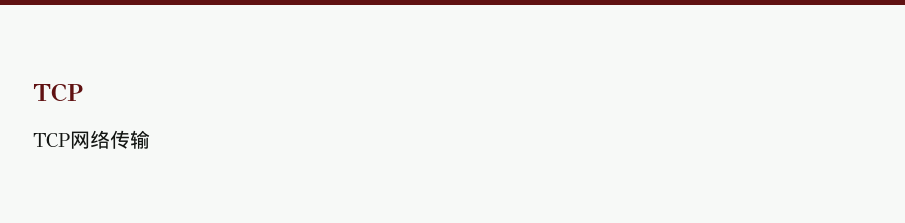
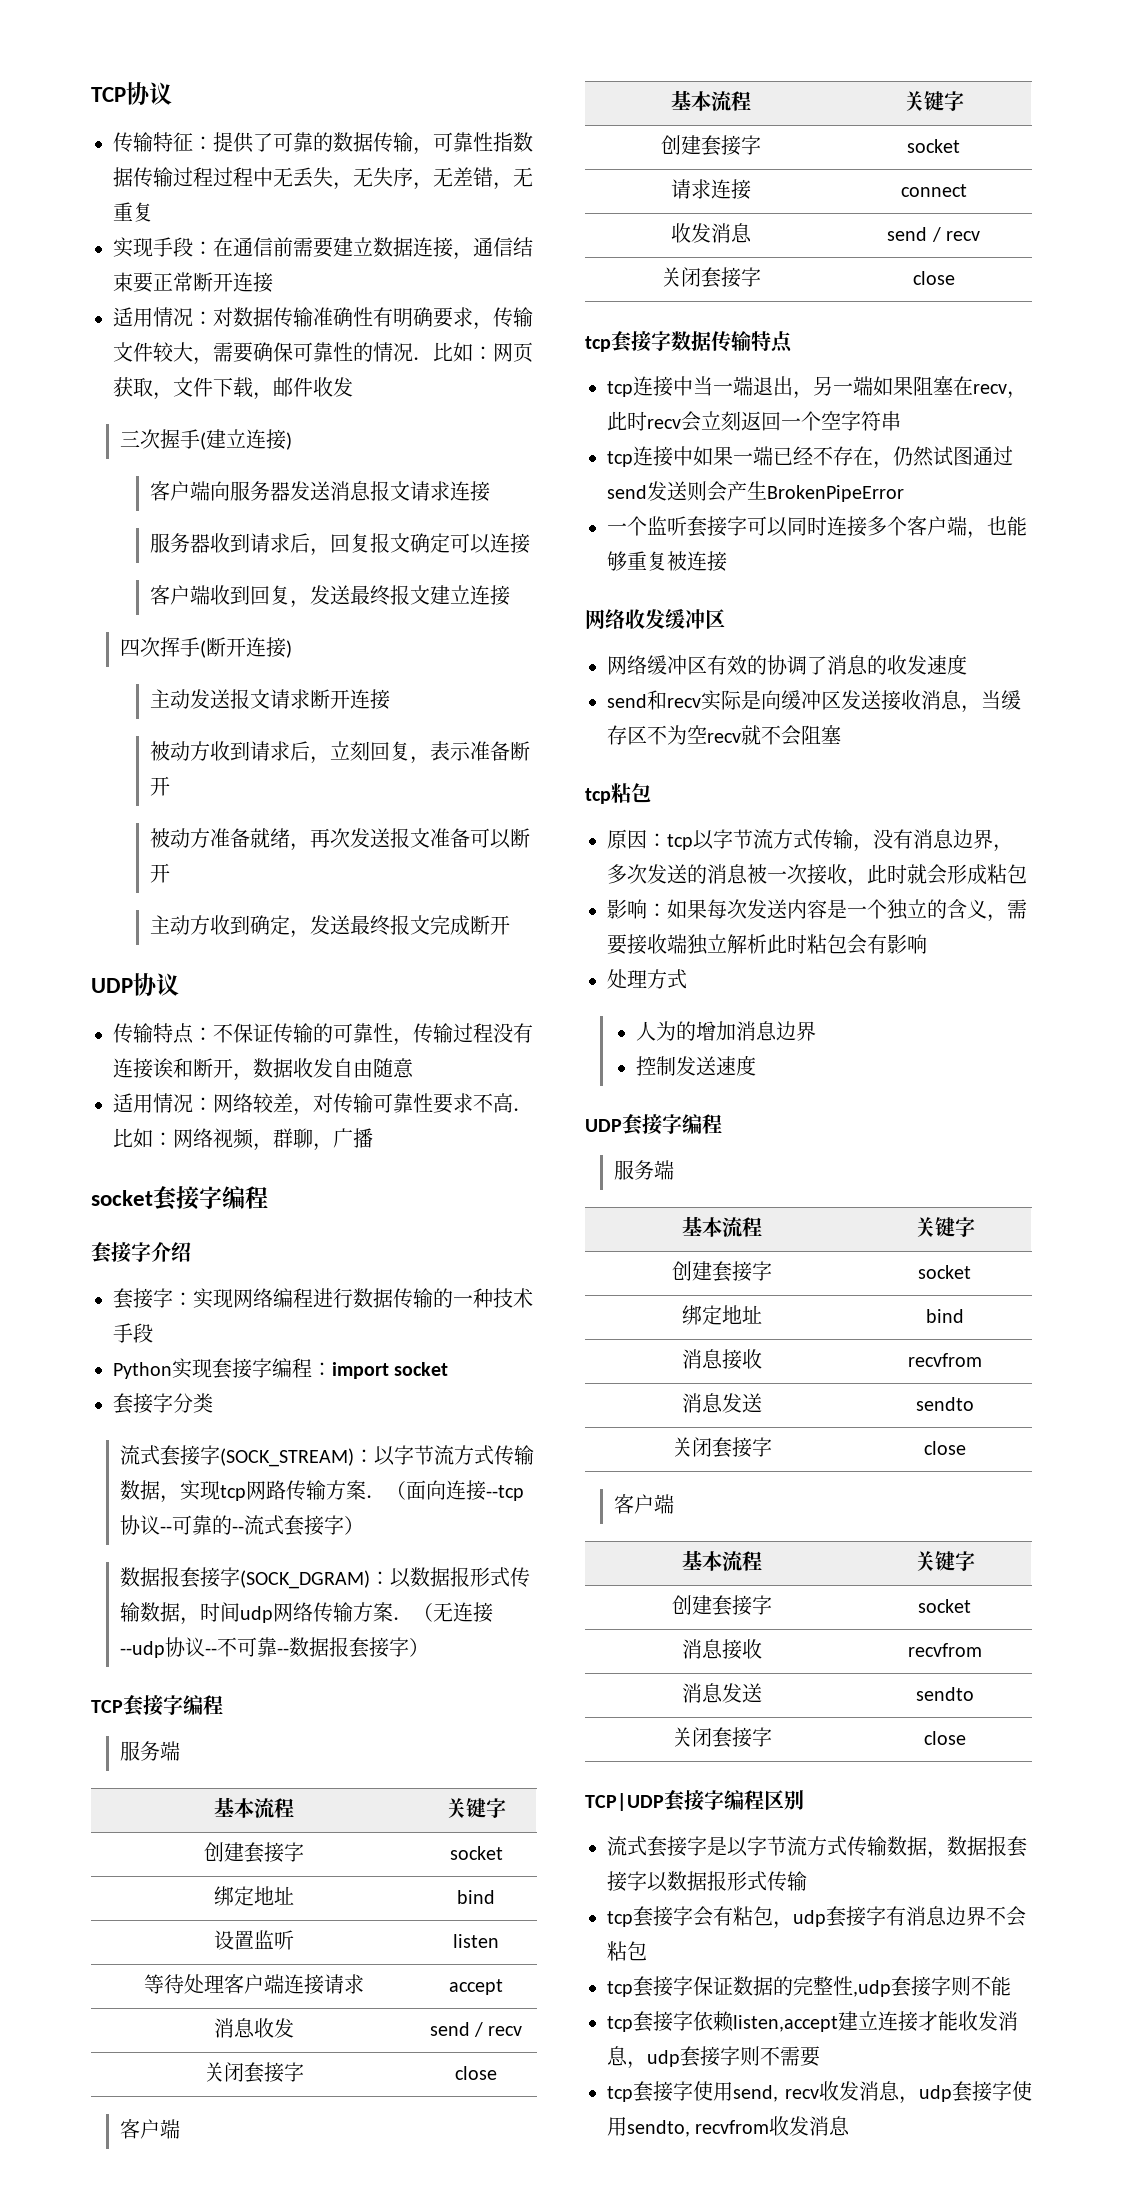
[33,83,83,102] [33,130,150,149] TCP // TCP网络传输 -> [91,82,172,105] [113,132,533,155] [113,167,533,190] [113,202,153,222] [113,237,533,260] [113,272,273,293] [113,307,533,330] [113,342,533,365] [113,377,353,400] [120,429,293,450] [149,481,490,502] [149,533,530,556] [149,585,510,608] [120,637,293,658] [149,689,390,710] [149,741,530,764] [149,776,170,796] [149,828,530,851] [149,863,170,883] [149,915,510,938] [91,973,179,996] [113,1023,533,1046] [113,1058,414,1081] [113,1093,533,1116] [113,1128,373,1151] [91,1186,268,1210] [91,1242,191,1263] [113,1288,533,1309] [113,1323,153,1343] [113,1358,449,1379] [113,1393,213,1414] [120,1445,535,1467] [120,1480,525,1503] [120,1515,365,1536] [120,1567,531,1589] [120,1602,494,1625] [120,1637,430,1658] [91,1695,223,1716] [120,1741,181,1761] [213,1797,294,1818] [446,1798,506,1818] [203,1842,304,1863] [449,1846,503,1860] [213,1886,294,1906] [457,1890,495,1904] [213,1930,294,1950] [453,1934,499,1948] [143,1974,364,1995] [449,1979,503,1995] [213,2018,294,2038] [429,2022,523,2037] [203,2062,304,2083] [455,2066,497,2080] [120,2119,181,2139] [670,90,751,111] [903,91,964,111] [660,135,761,156] [907,139,960,153] [670,179,751,200] [900,184,967,197] [670,223,752,243] [887,227,980,242] [660,267,761,288] [912,271,955,285] [585,330,793,353] [607,376,1027,399] [607,411,901,432] [607,446,1013,469] [607,481,904,502] [607,516,1027,539] [607,551,727,572] [585,609,725,629] [607,654,967,675] [607,690,1021,713] [607,725,841,746] [585,783,651,804] [607,829,1013,852] [607,864,1027,887] [607,899,1027,922] [607,934,927,955] [607,969,687,989] [636,1021,817,1041] [636,1055,757,1076] [585,1114,722,1135] [614,1160,675,1180] [681,1216,762,1237] [914,1217,975,1237] [671,1261,772,1282] [918,1265,971,1279] [681,1305,762,1325] [925,1309,964,1323] [681,1349,762,1370] [907,1353,982,1367] [681,1393,762,1413] [915,1397,974,1411] [671,1437,772,1458] [923,1441,966,1455] [614,1494,675,1514] [681,1550,762,1571] [914,1551,975,1571] [671,1595,772,1616] [918,1599,971,1613] [681,1639,762,1660] [907,1643,982,1657] [681,1683,762,1703] [915,1687,974,1701] [671,1727,772,1748] [923,1731,966,1745] [585,1790,804,1811] [607,1836,1027,1859] [607,1871,807,1892] [607,1906,1026,1929] [607,1941,647,1961] [607,1976,1011,1997] [607,2011,1018,2032] [607,2046,820,2069] [607,2081,1032,2104] [607,2116,851,2137] TCP协议 // 传输特征：提供了可靠的数据传输，可靠性指数据传输过程过程中无丢失，无失序，无差错，无重复 // 实现手段：在通信前需要建立数据连接，通信结束要正常断开连接 // 适用情况：对数据传输准确性有明确要求，传输文件较大，需要确保可靠性的情况．比如：网页获取，文件下载，邮件收发 // 三次握手(建立连接) // 客户端向服务器发送消息报文请求连接 // 服务器收到请求后，回复报文确定可以连接 // 客户端收到回复，发送最终报文建立连接 // 四次挥手(断开连接) // 主动发送报文请求断开连接 // 被动方收到请求后，立刻回复，表示准备断开 // 被动方准备就绪，再次发送报文准备可以断开 // 主动方收到确定，发送最终报文完成断开 // UDP协议 // 传输特点：不保证传输的可靠性，传输过程没有连接诶和断开，数据收发自由随意 // 适用情况：网络较差，对传输可靠性要求不高．比如：网络视频，群聊，广播 // socket套接字编程 // 套接字介绍 // 套接字：实现网络编程进行数据传输的一种技术手段 // Python实现套接字编程：import socket // 套接字分类 // 流式套接字(SOCK_STREAM)：以字节流方式传输数据，实现tcp网路传输方案．（面向连接--tcp协议--可靠的--流式套接字） // 数据报套接字(SOCK_DGRAM)：以数据报形式传输数据，时间udp网络传输方案．（无连接--udp协议--不可靠--数据报套接字） // TCP套接字编程 // 服务端 // 基本流程 | 关键字 // 创建套接字 | socket // 绑定地址 | bind // 设置监听 | listen // 等待处理客户端连接请求 | accept // 消息收发 | send / recv // 关闭套接字 | close // 客户端 // 基本流程 | 关键字 // 创建套接字 | socket // 请求连接 | connect // 收发消息 | send / recv // 关闭套接字 | close // tcp套接字数据传输特点 // tcp连接中当一端退出，另一端如果阻塞在recv，此时recv会立刻返回一个空字符串 // tcp连接中如果一端已经不存在，仍然试图通过send发送则会产生BrokenPipeError // 一个监听套接字可以同时连接多个客户端，也能够重复被连接 // 网络收发缓冲区 // 网络缓冲区有效的协调了消息的收发速度 // send和recv实际是向缓冲区发送接收消息，当缓存区不为空recv就不会阻塞 // tcp粘包 // 原因：tcp以字节流方式传输，没有消息边界，多次发送的消息被一次接收，此时就会形成粘包 // 影响：如果每次发送内容是一个独立的含义，需要接收端独立解析此时粘包会有影响 // 处理方式 // 人为的增加消息边界 // 控制发送速度 // UDP套接字编程 // 服务端 // 基本流程 | 关键字 // 创建套接字 | socket // 绑定地址 | bind // 消息接收 | recvfrom // 消息发送 | sendto // 关闭套接字 | close // 客户端 // 基本流程 | 关键字 // 创建套接字 | socket // 消息接收 | recvfrom // 消息发送 | sendto // 关闭套接字 | close // TCP|UDP套接字编程区别 // 流式套接字是以字节流方式传输数据，数据报套接字以数据报形式传输 // tcp套接字会有粘包，udp套接字有消息边界不会粘包 // tcp套接字保证数据的完整性,udp套接字则不能 // tcp套接字依赖listen,accept建立连接才能收发消息，udp套接字则不需要 // tcp套接字使用send, recv收发消息，udp套接字使用sendto, recvfrom收发消息

